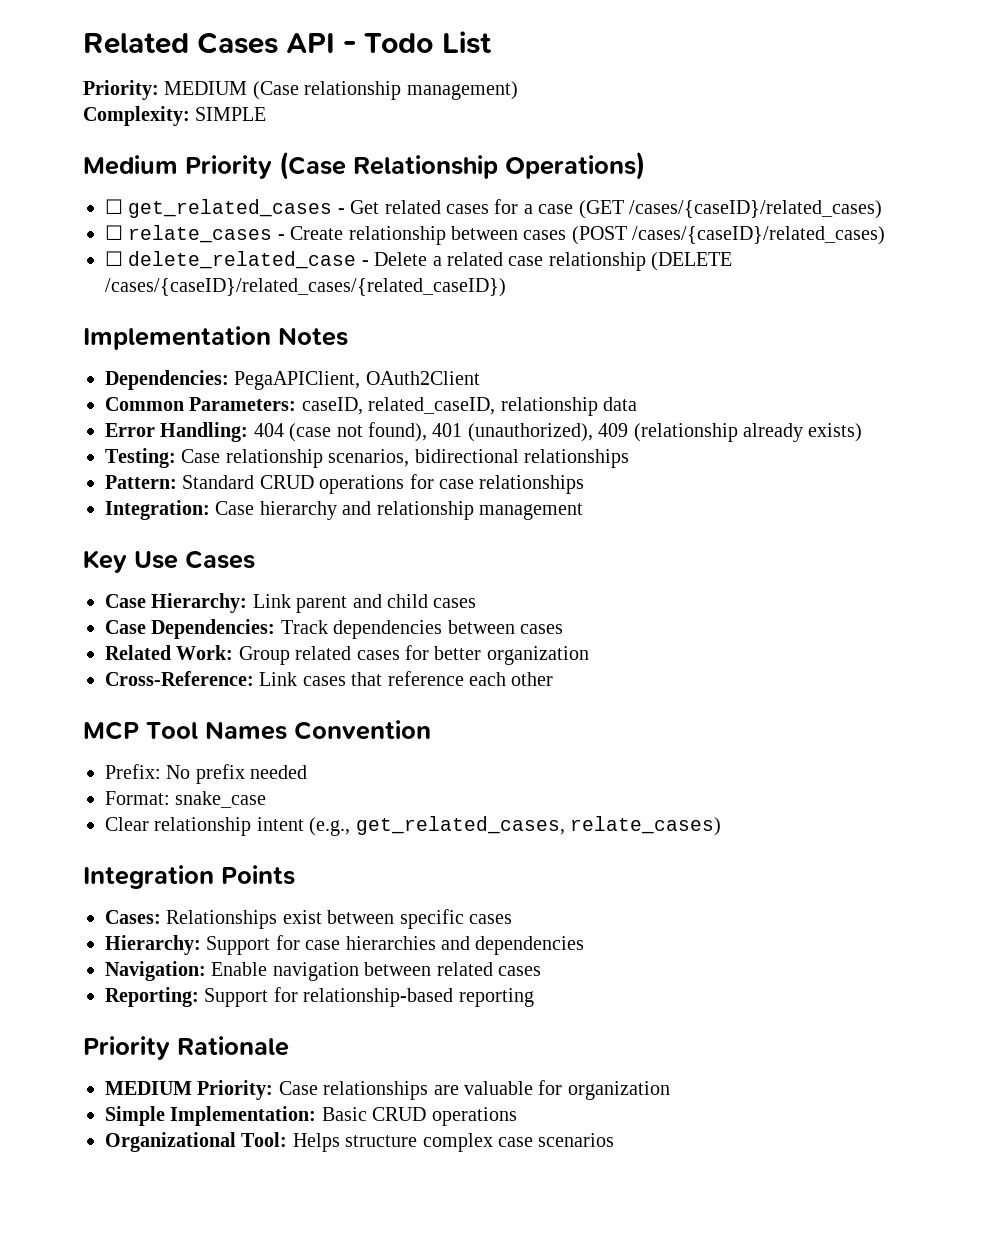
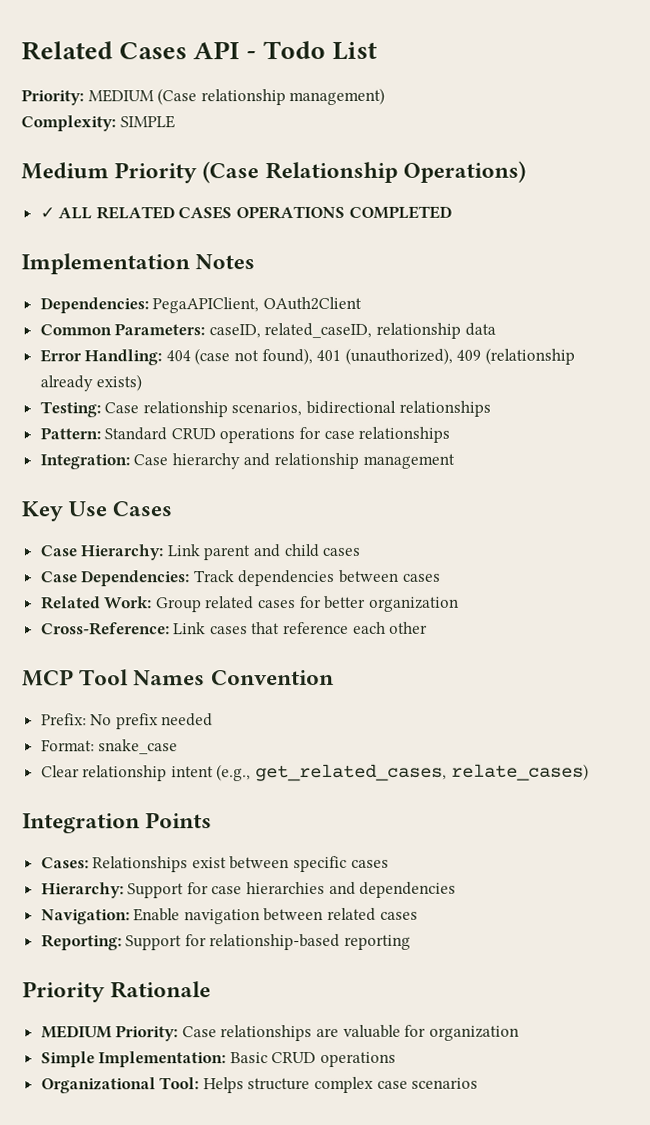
[105,199,882,219] [105,225,886,245] [105,251,733,271] [105,278,506,297] ☐ get_related_cases - Get related cases for a case (GET /cases/{caseID}/related_cases) // ☐ relate_cases - Create relationship between cases (POST /cases/{caseID}/related_cases) // ☐ delete_related_case - Delete a related case relationship (DELETE /cases/{caseID}/related_cases/{related_caseID}) -> [39,205,452,220] ✓ ALL RELATED CASES OPERATIONS COMPLETED

